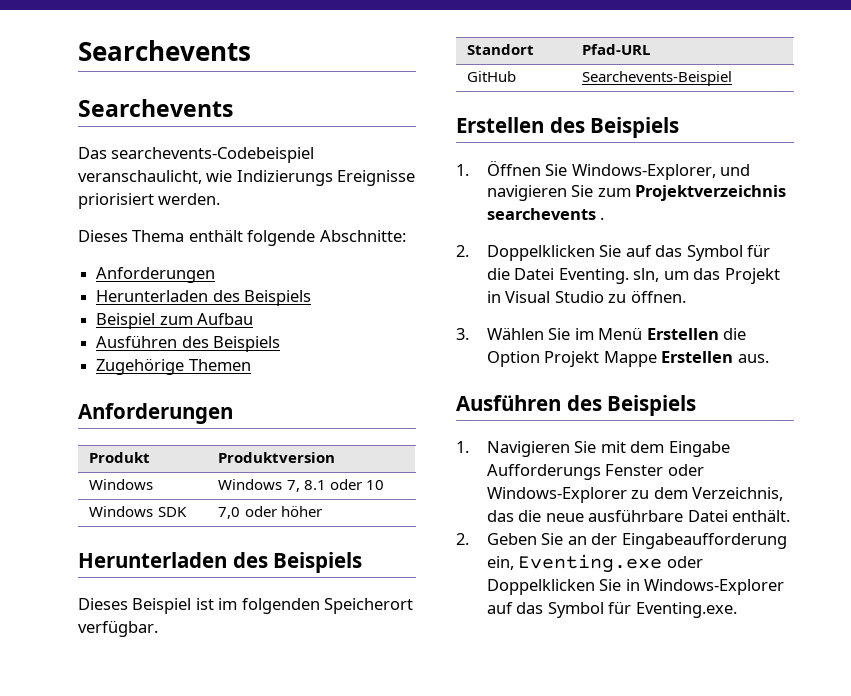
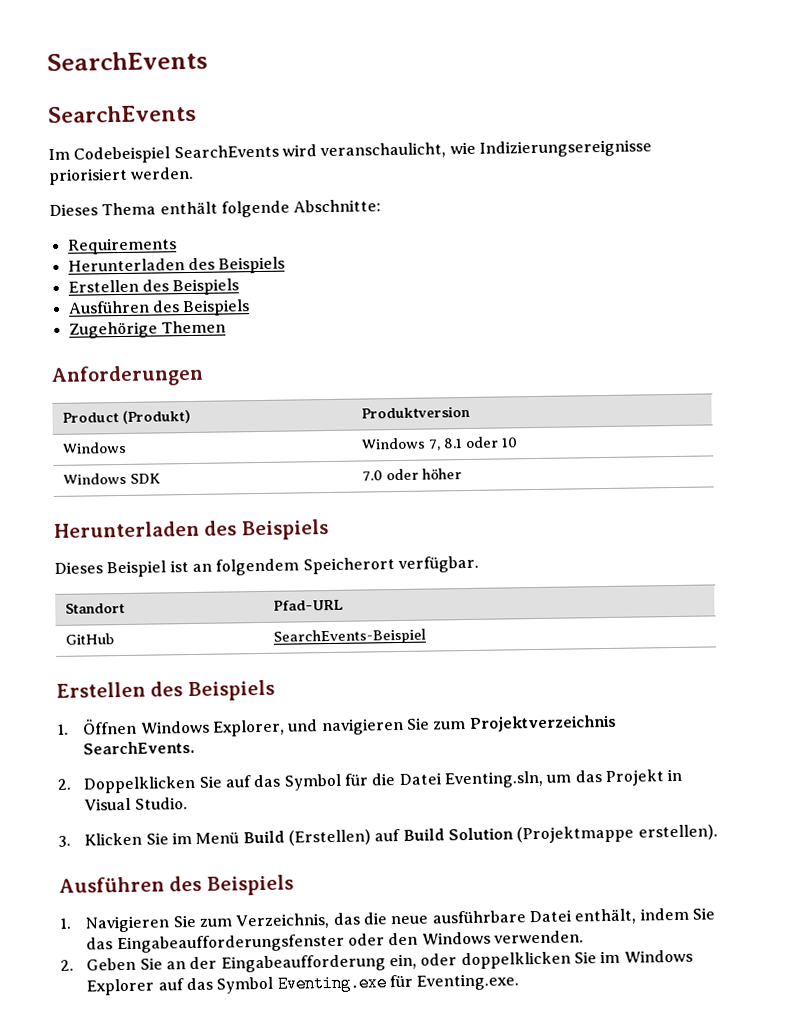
[78,40,251,61] [78,99,233,117] [78,147,315,163] [78,170,416,186] Searchevents // Searchevents // Das searchevents-Codebeispiel veranschaulicht, wie Indizierungs Ereignisse -> [47,50,208,72] [48,104,197,124] [48,139,652,164] SearchEvents // SearchEvents // Im Codebeispiel SearchEvents wird veranschaulicht, wie Indizierungsereignisse
[96,267,216,283] [96,290,312,306] [96,313,254,329] Anforderungen // Herunterladen des Beispiels // Beispiel zum Aufbau -> [67,237,177,255] [67,256,286,274] [67,278,240,296] Requirements // Herunterladen des Beispiels // Erstellen des Beispiels
[89,452,151,463] Produkt -> [61,409,191,424] Product (Produkt)
[218,507,241,519] 7,0 -> [361,470,383,482] 7.0
[218,598,320,614] im folgenden -> [191,558,300,576] an folgendem
[582,71,733,86] Searchevents-Beispiel -> [272,628,426,645] SearchEvents-Beispiel
[545,164,716,180] Sie Windows-Explorer, -> [140,719,285,737] Windows Explorer,
[486,208,605,220] searchevents . -> [83,740,196,755] SearchEvents.
[558,268,660,284] Eventing. sln, -> [443,770,543,789] Eventing.sln,
[554,290,686,303] Studio zu öffnen. -> [134,797,188,810] Studio.
[486,327,544,340] Wählen -> [84,832,143,846] Klicken
[646,328,747,340] [486,351,769,367] Erstellen die Option Projekt Mappe Erstellen aus. -> [242,824,718,846] Build (Erstellen) auf Build Solution (Projektmappe erstellen).
[600,441,730,457] [486,464,704,480] [486,487,688,503] mit dem Eingabe Aufforderungs Fenster oder Windows-Explorer zu dem -> [198,918,232,927] zum
[732,509,791,522] enthält. -> [574,907,715,925] [86,930,584,954] enthält, indem Sie das Eingabeaufforderungsfenster oder den Windows verwenden.
[518,554,703,573] [486,579,785,595] [486,602,604,618] Eventing.exe oder Doppelklicken Sie in Windows-Explorer auf das Symbol -> [420,949,693,970] [86,974,387,996] oder doppelklicken Sie im Windows Explorer auf das Symbol Eventing.exe

